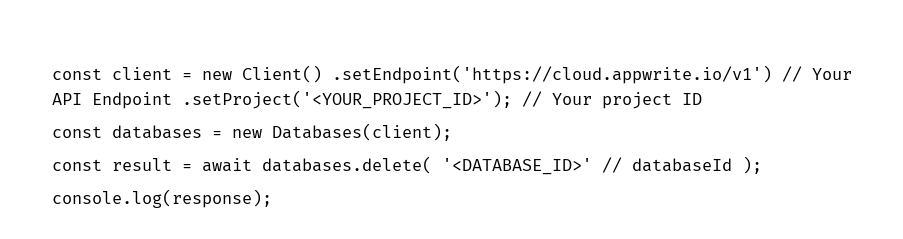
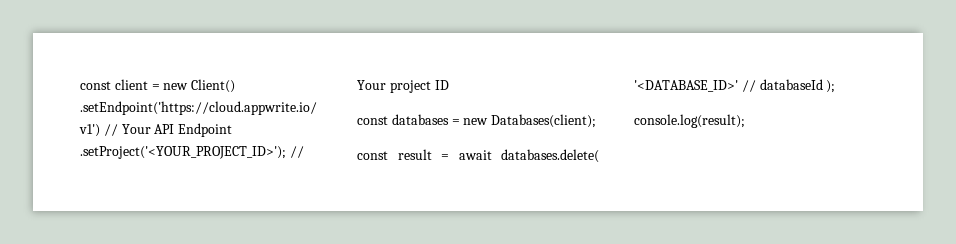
[52,189,272,208] console.log(response); -> [634,114,745,128] console.log(result);

